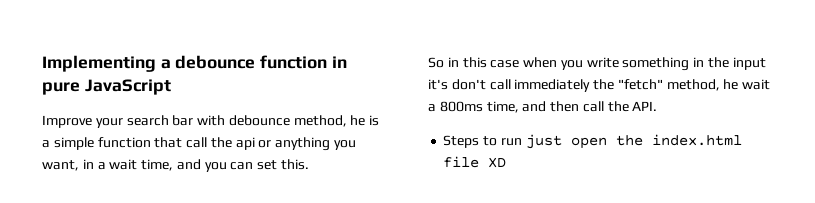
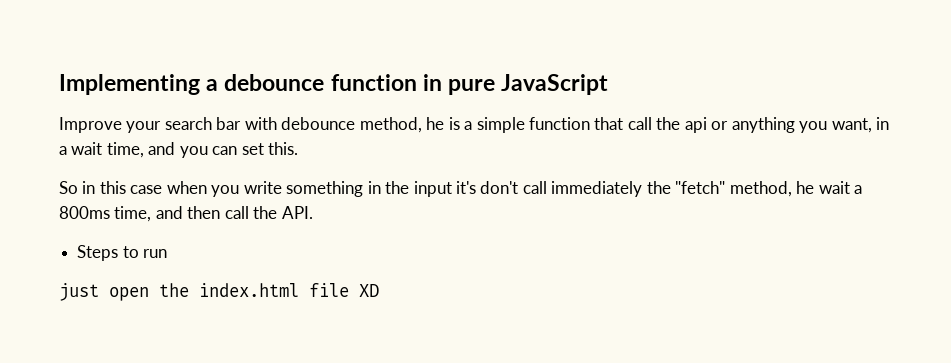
(522, 142) none -> (168, 253) //

